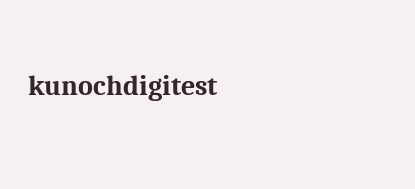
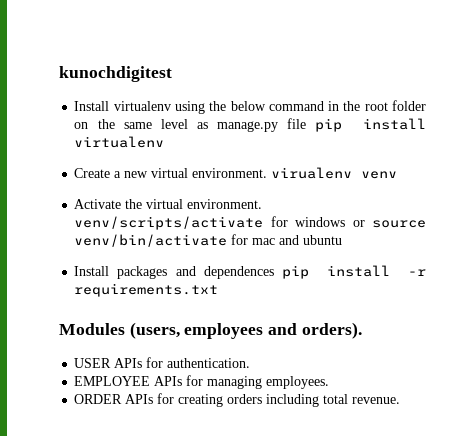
(218, 88) none -> [74,100,426,114] [74,118,427,132] [74,136,165,148] [74,167,398,179] [74,199,263,209] [74,216,426,230] [74,234,343,247] [74,265,427,279] [74,283,219,297] [59,322,362,339] [74,357,251,368] [74,375,330,389] [74,393,401,407] // Install virtualenv using the below command in the root folder on the same level as manage.py file pip install virtualenv // Create a new virtual environment. virualenv venv // Activate the virtual environment. venv/scripts/activate for windows or source venv/bin/activate for mac and ubuntu // Install packages and dependences pip install -r requirements.txt // Modules (users, employees and orders). // USER APIs for authentication. // EMPLOYEE APIs for managing employees. // ORDER APIs for creating orders including total revenue.

